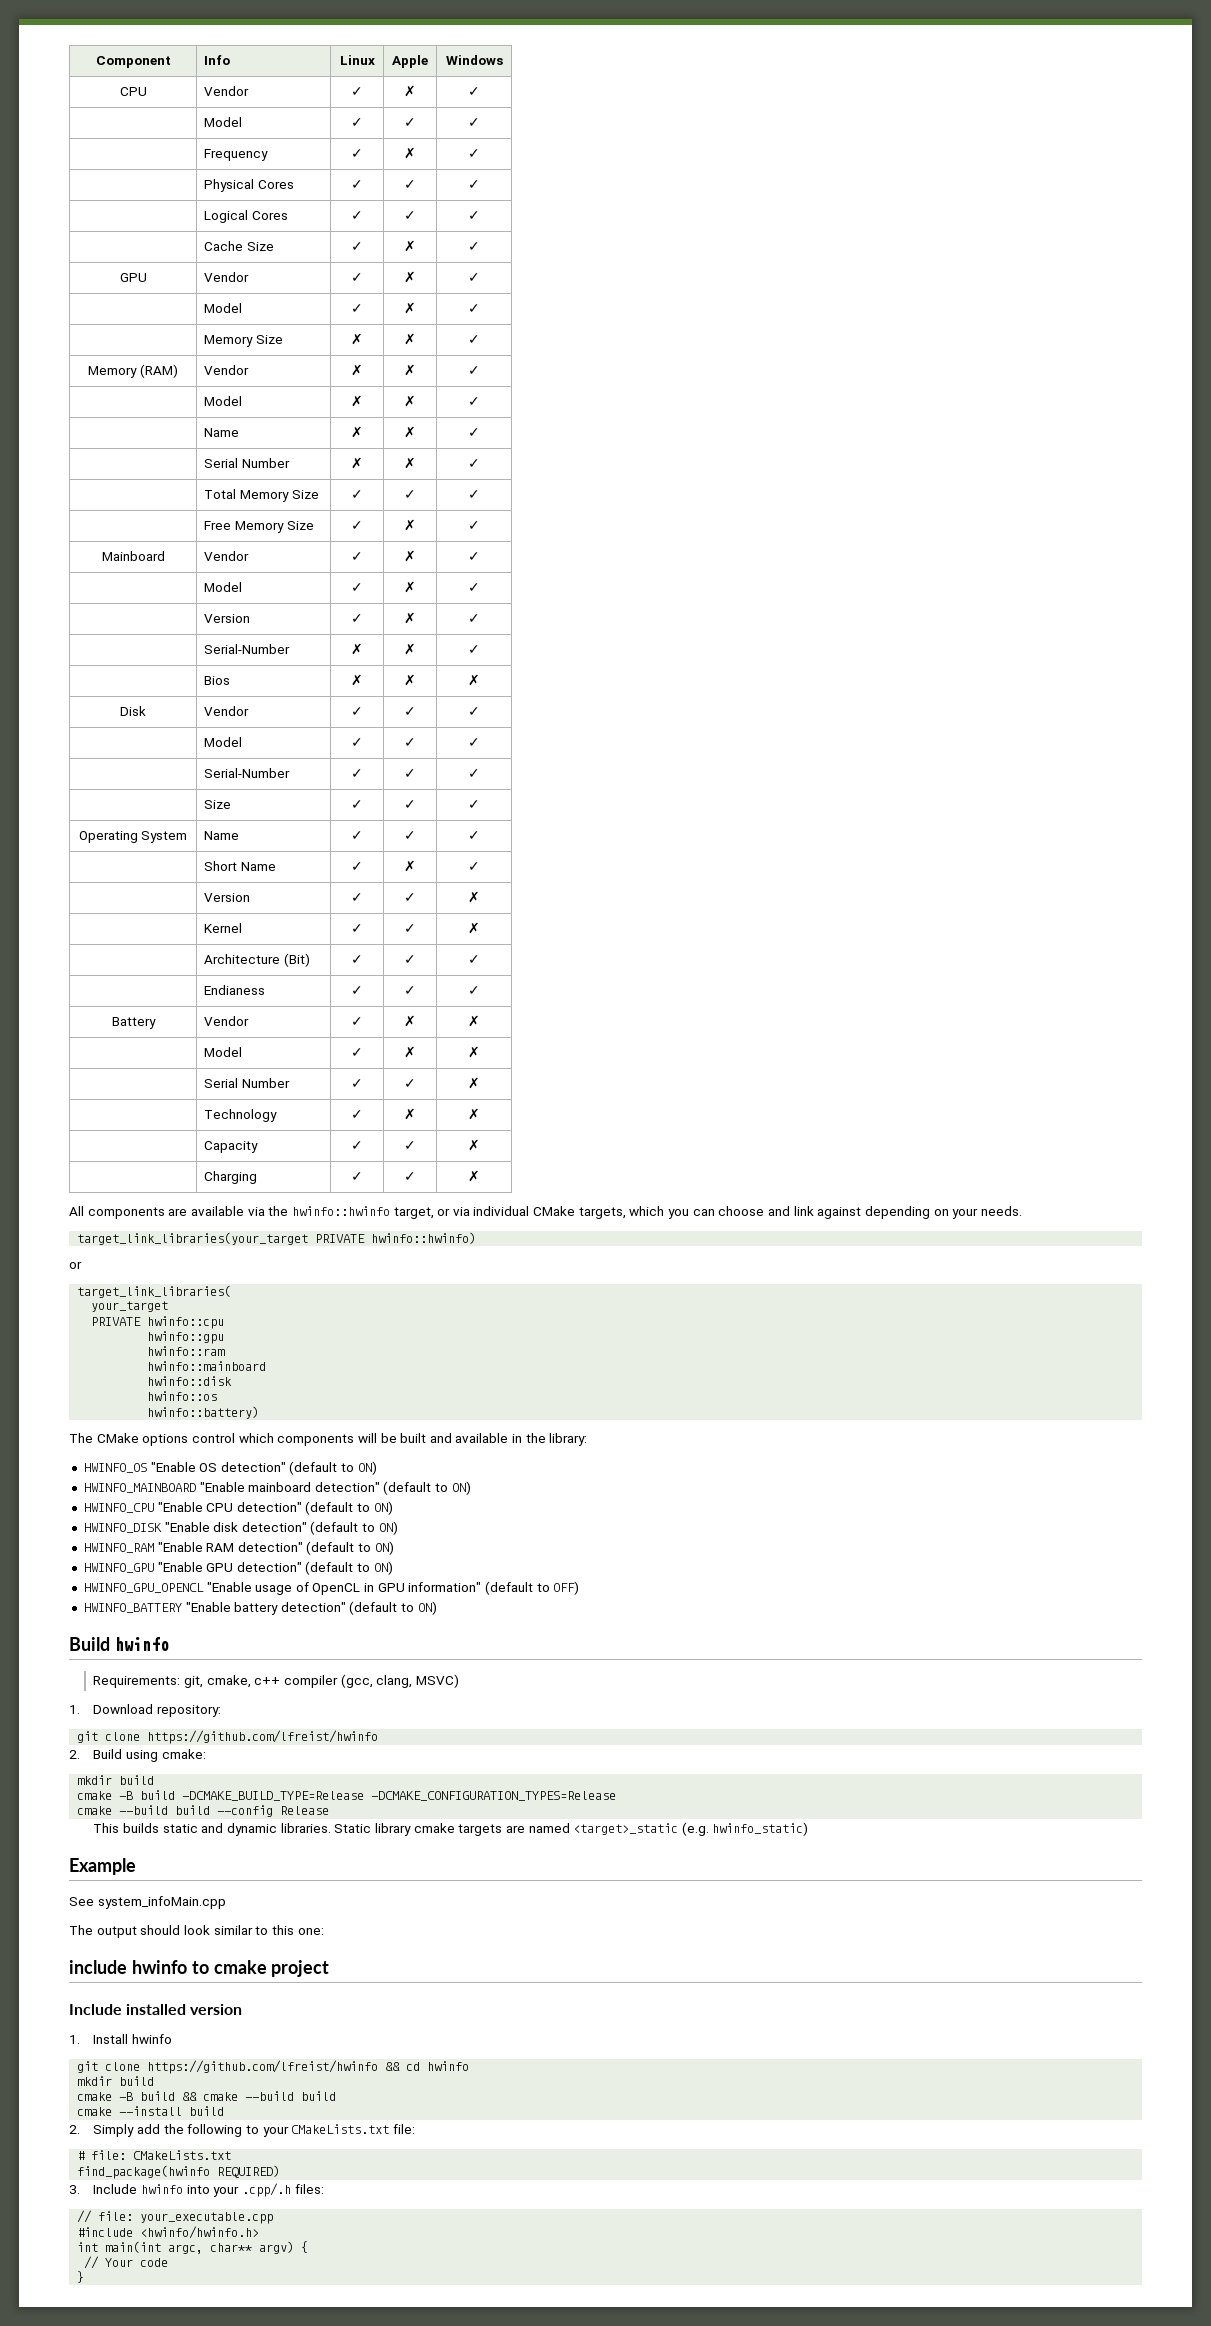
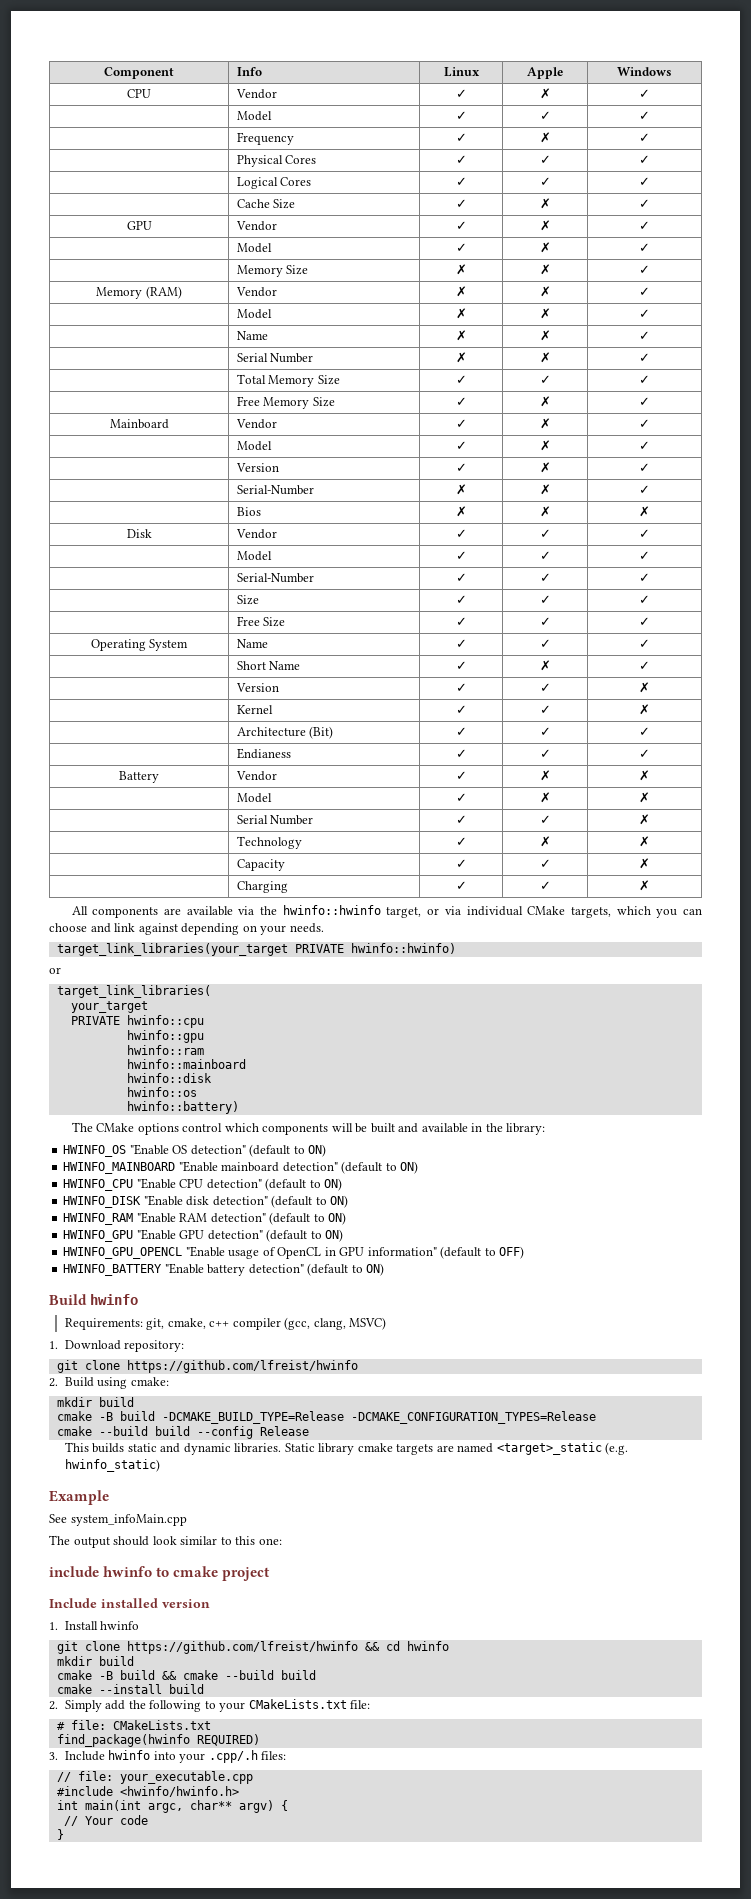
(480, 804) none -> [236,616,286,627] [455,617,467,626] [539,617,551,626] [639,617,650,626] // | Free Size | ✓ | ✓ | ✓

